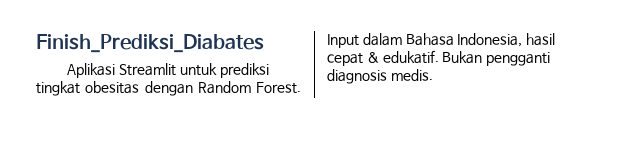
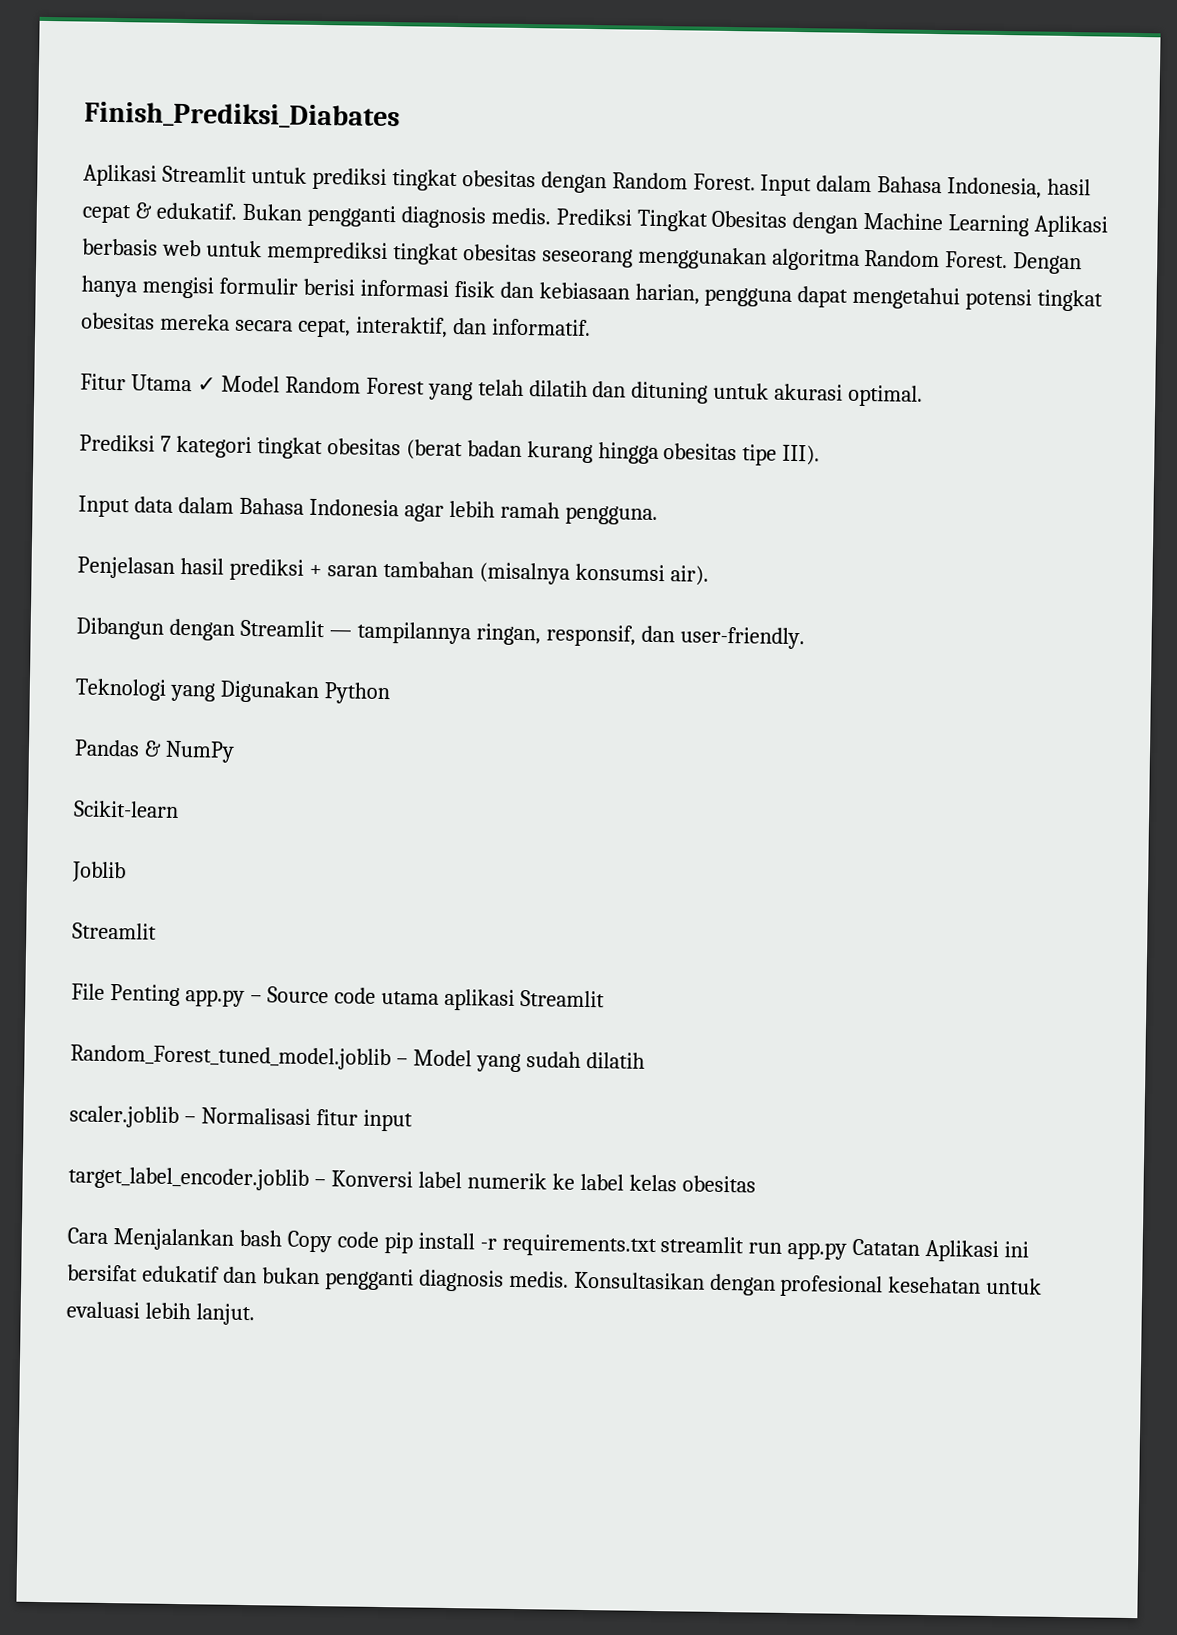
(433, 75) none -> [555,208,1109,238] [82,238,1083,275] [81,275,1104,312] [81,312,591,338] [80,373,924,407] [79,434,821,466] [78,495,658,525] [77,556,709,586] [76,617,805,650] [75,678,390,705] [74,739,235,763] [73,800,179,818] [72,861,126,883] [72,922,157,940] [71,983,605,1011] [70,1044,645,1073] [69,1105,413,1132] [68,1166,756,1193] [67,1227,1030,1263] [67,1264,1043,1298] [66,1301,255,1326] Prediksi Tingkat Obesitas dengan Machine Learning Aplikasi berbasis web untuk memprediksi tingkat obesitas seseorang menggunakan algoritma Random Forest. Dengan hanya mengisi formulir berisi informasi fisik dan kebiasaan harian, pengguna dapat mengetahui potensi tingkat obesitas mereka secara cepat, interaktif, dan informatif. // Fitur Utama ✓ Model Random Forest yang telah dilatih dan dituning untuk akurasi optimal. // Prediksi 7 kategori tingkat obesitas (berat badan kurang hingga obesitas tipe III). // Input data dalam Bahasa Indonesia agar lebih ramah pengguna. // Penjelasan hasil prediksi + saran tambahan (misalnya konsumsi air). // Dibangun dengan Streamlit — tampilannya ringan, responsif, dan user-friendly. // Teknologi yang Digunakan Python // Pandas & NumPy // Scikit-learn // Joblib // Streamlit // File Penting app.py – Source code utama aplikasi Streamlit // Random_Forest_tuned_model.joblib – Model yang sudah dilatih // scaler.joblib – Normalisasi fitur input // target_label_encoder.joblib – Konversi label numerik ke label kelas obesitas // Cara Menjalankan bash Copy code pip install -r requirements.txt streamlit run app.py Catatan Aplikasi ini bersifat edukatif dan bukan pengganti diagnosis medis. Konsultasikan dengan profesional kesehatan untuk evaluasi lebih lanjut.

